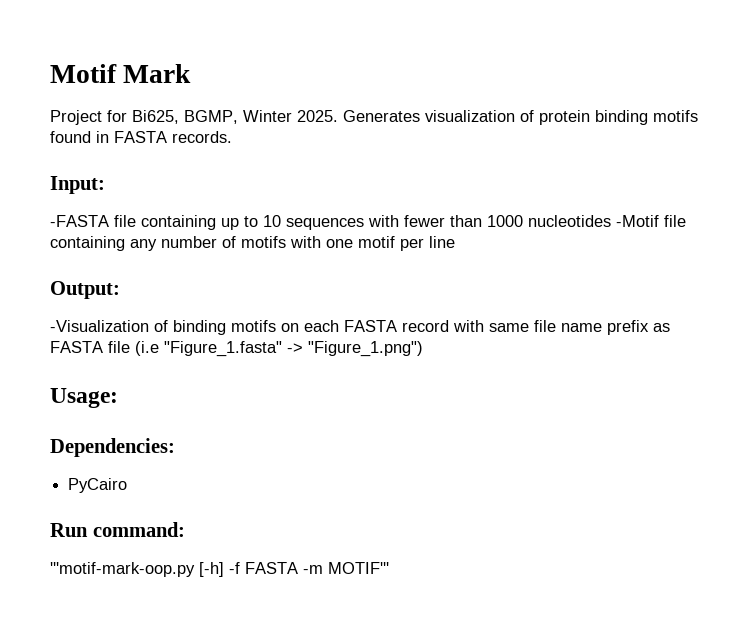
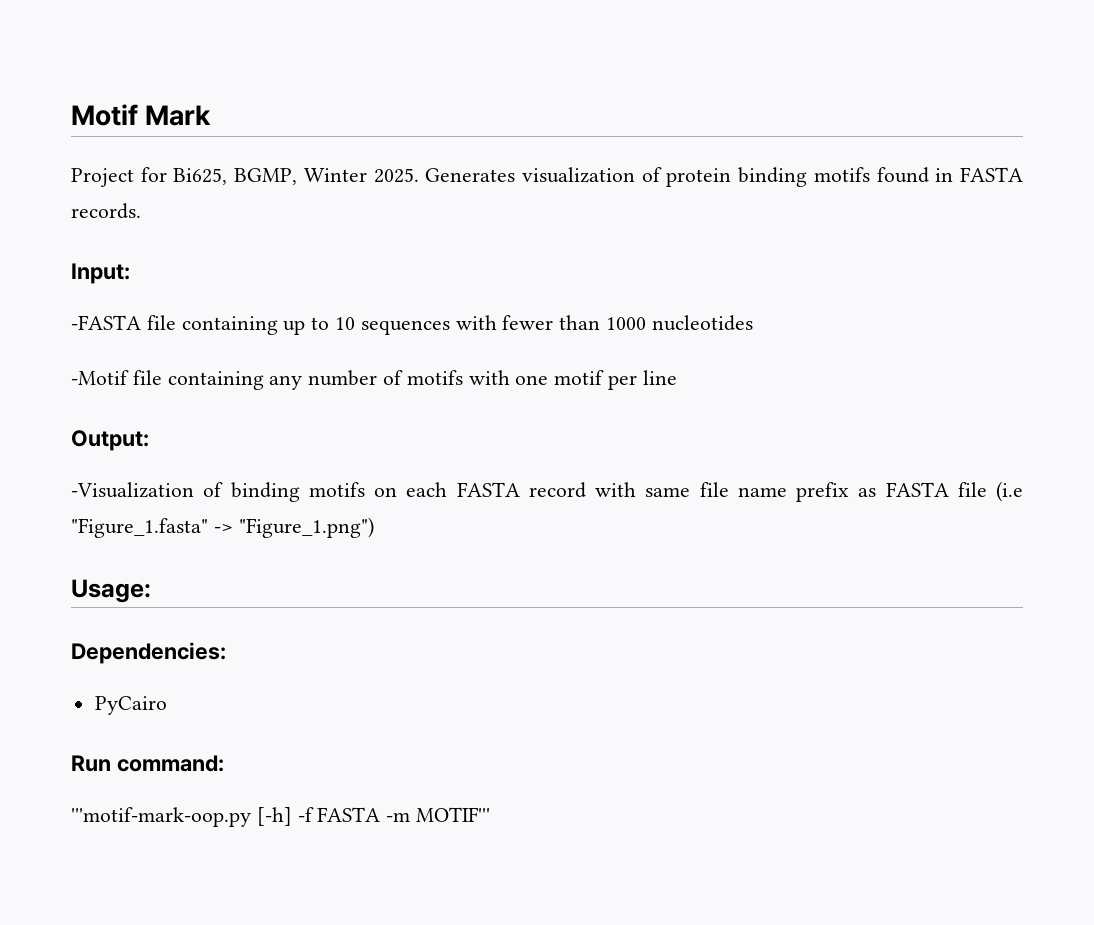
(611, 221) none -> (753, 323) //

